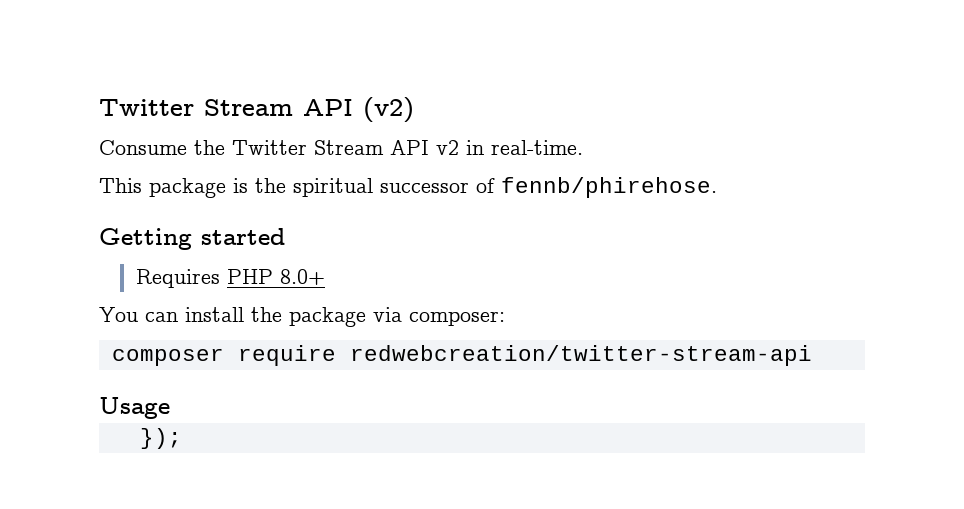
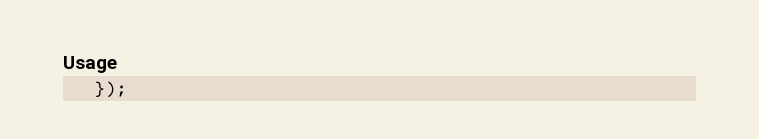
[99,97,414,123] [99,140,583,155] [99,177,717,198] [99,228,285,250] [135,269,325,288] [99,307,505,327] [111,345,812,366] Twitter Stream API (v2) // Consume the Twitter Stream API v2 in real-time. // This package is the spiritual successor of fennb/phirehose. // Getting started // Requires PHP 8.0+ // You can install the package via composer: // composer require redwebcreation/twitter-stream-api // -> (63, 64) none

